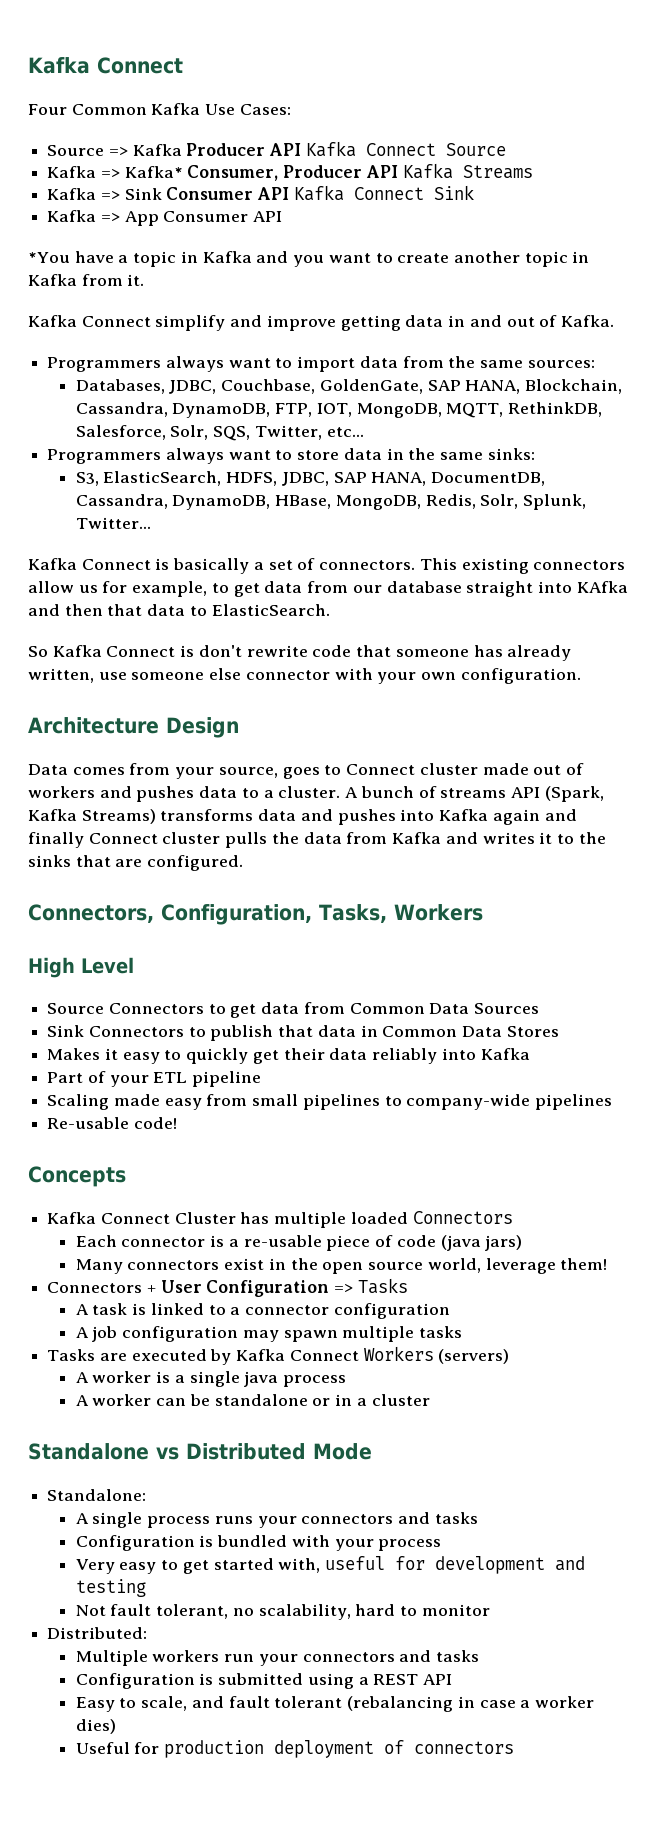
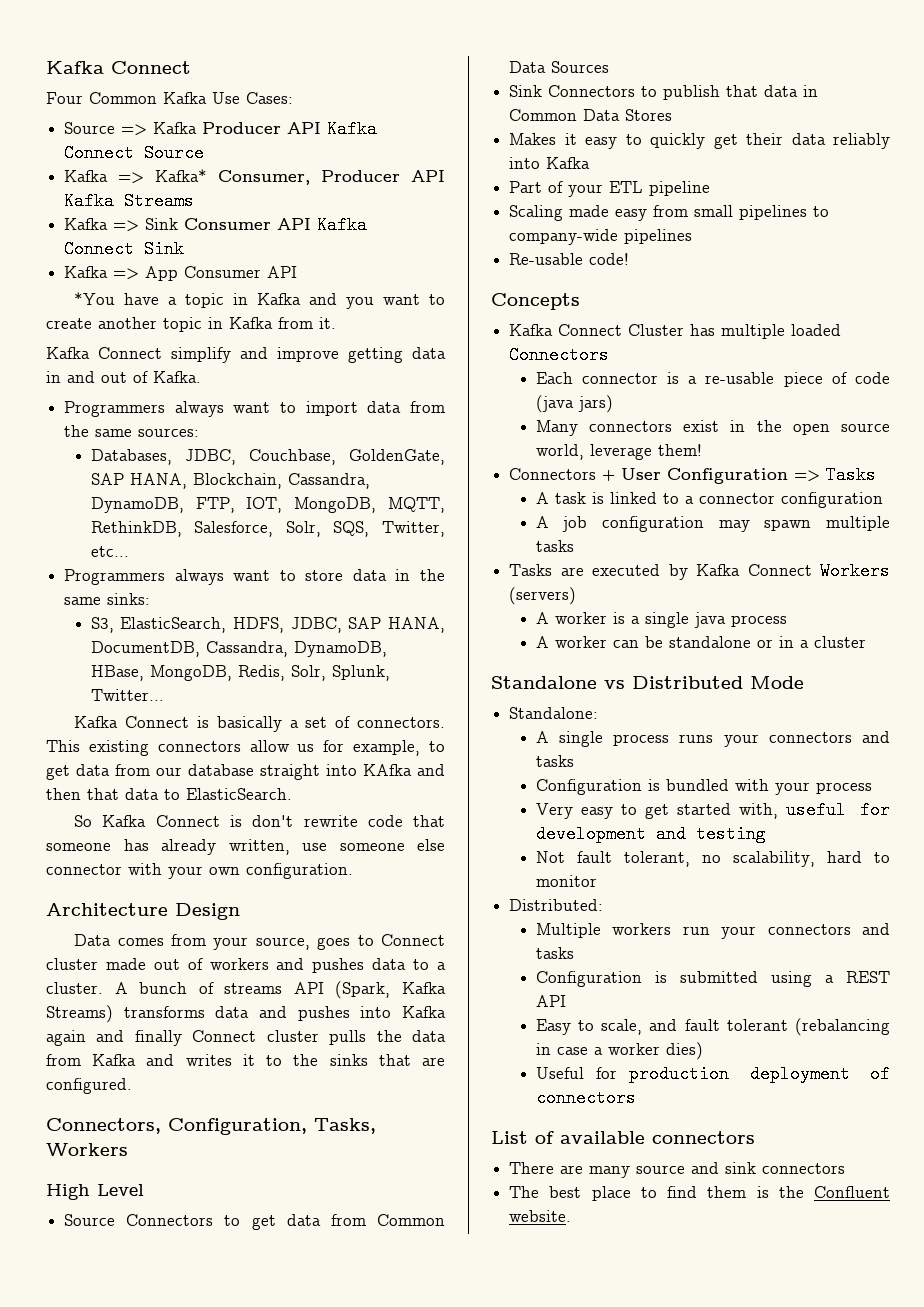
(515, 1747) none -> [491,1131,755,1144] [509,1162,846,1178] [509,1186,890,1201] [509,1210,572,1222] // List of available connectors // There are many source and sink connectors // The best place to find them is the Confluent website.

